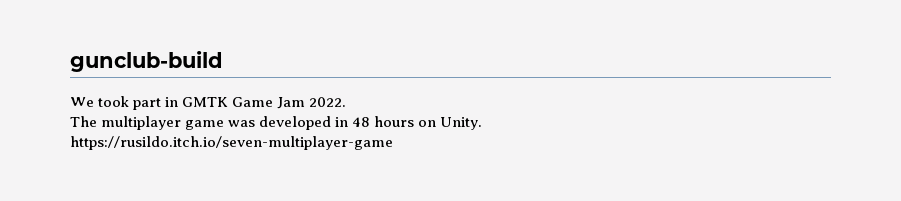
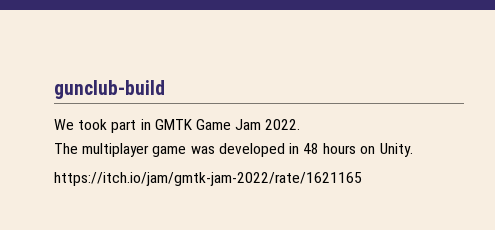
[70,136,393,150] https://rusildo.itch.io/seven-multiplayer-game -> [54,172,362,186] https://itch.io/jam/gmtk-jam-2022/rate/1621165

